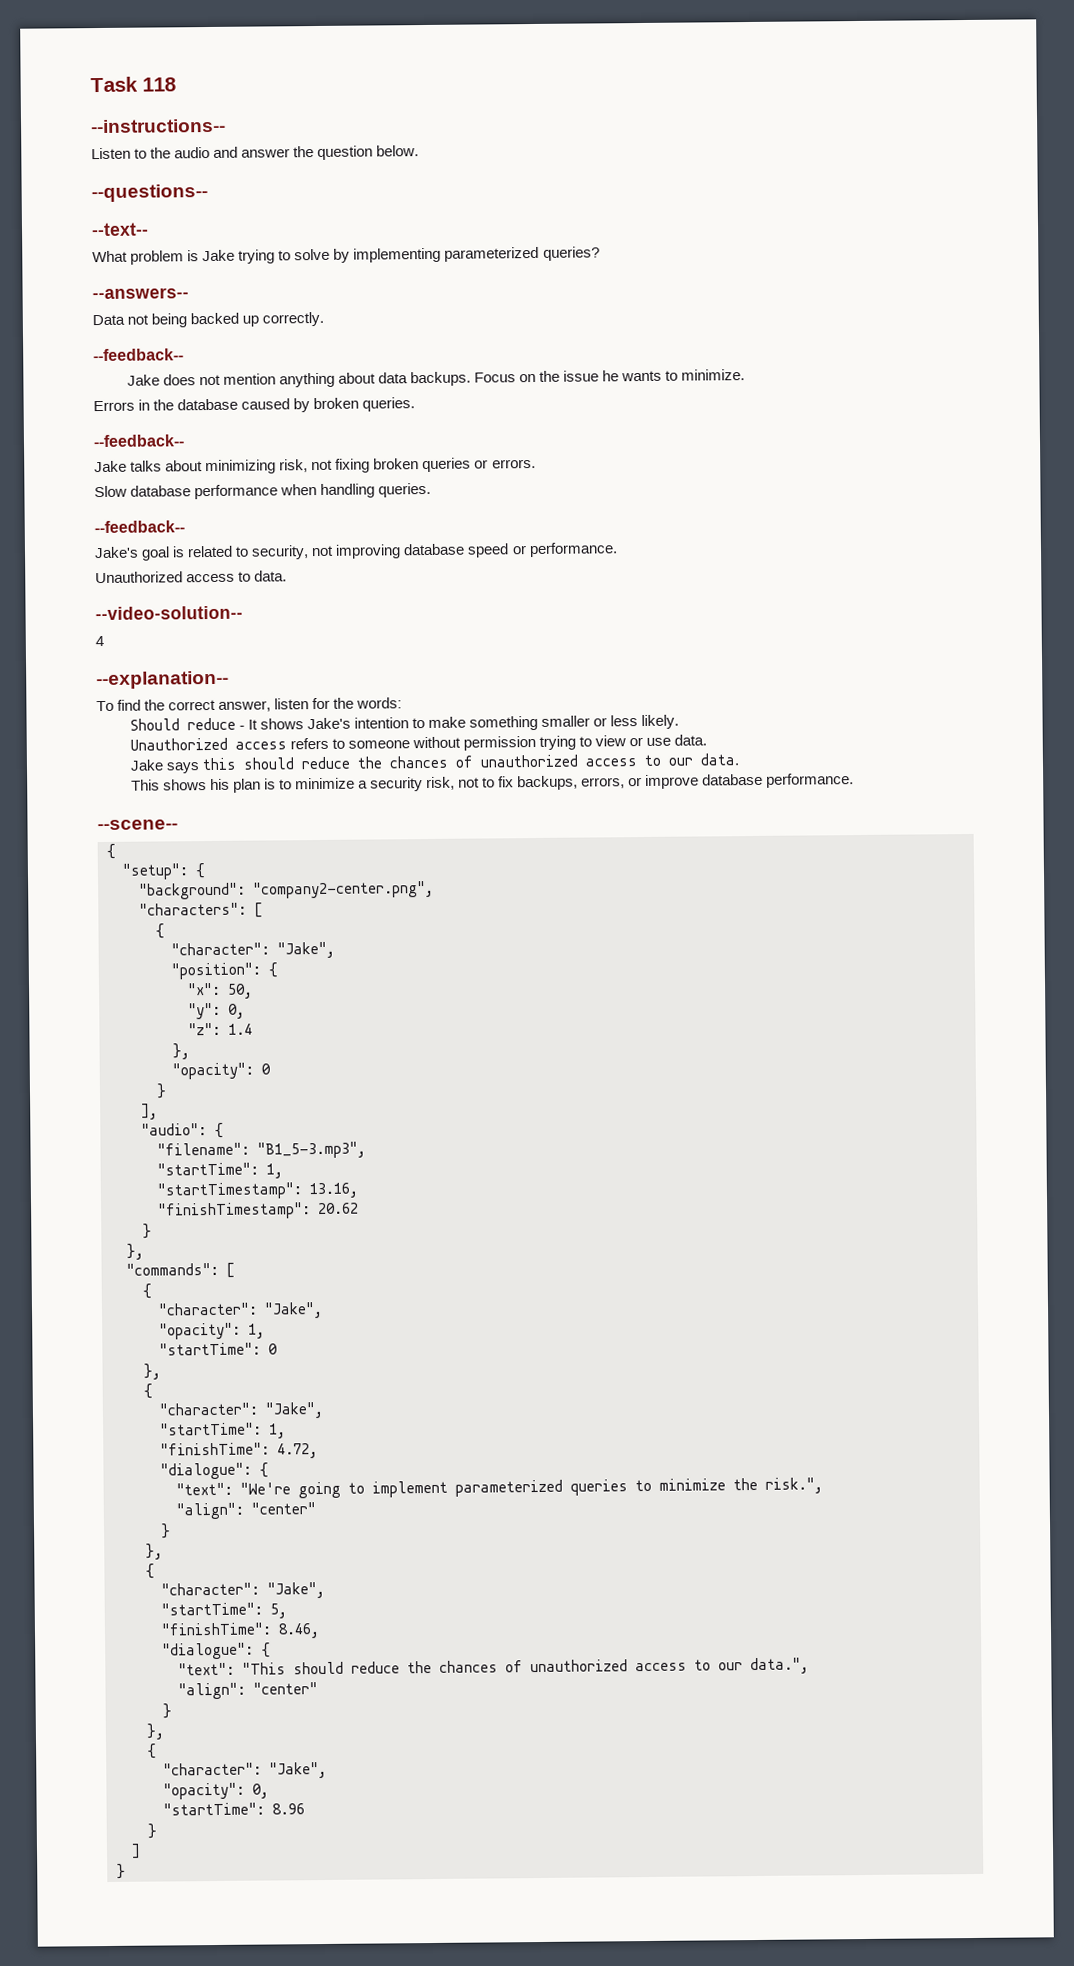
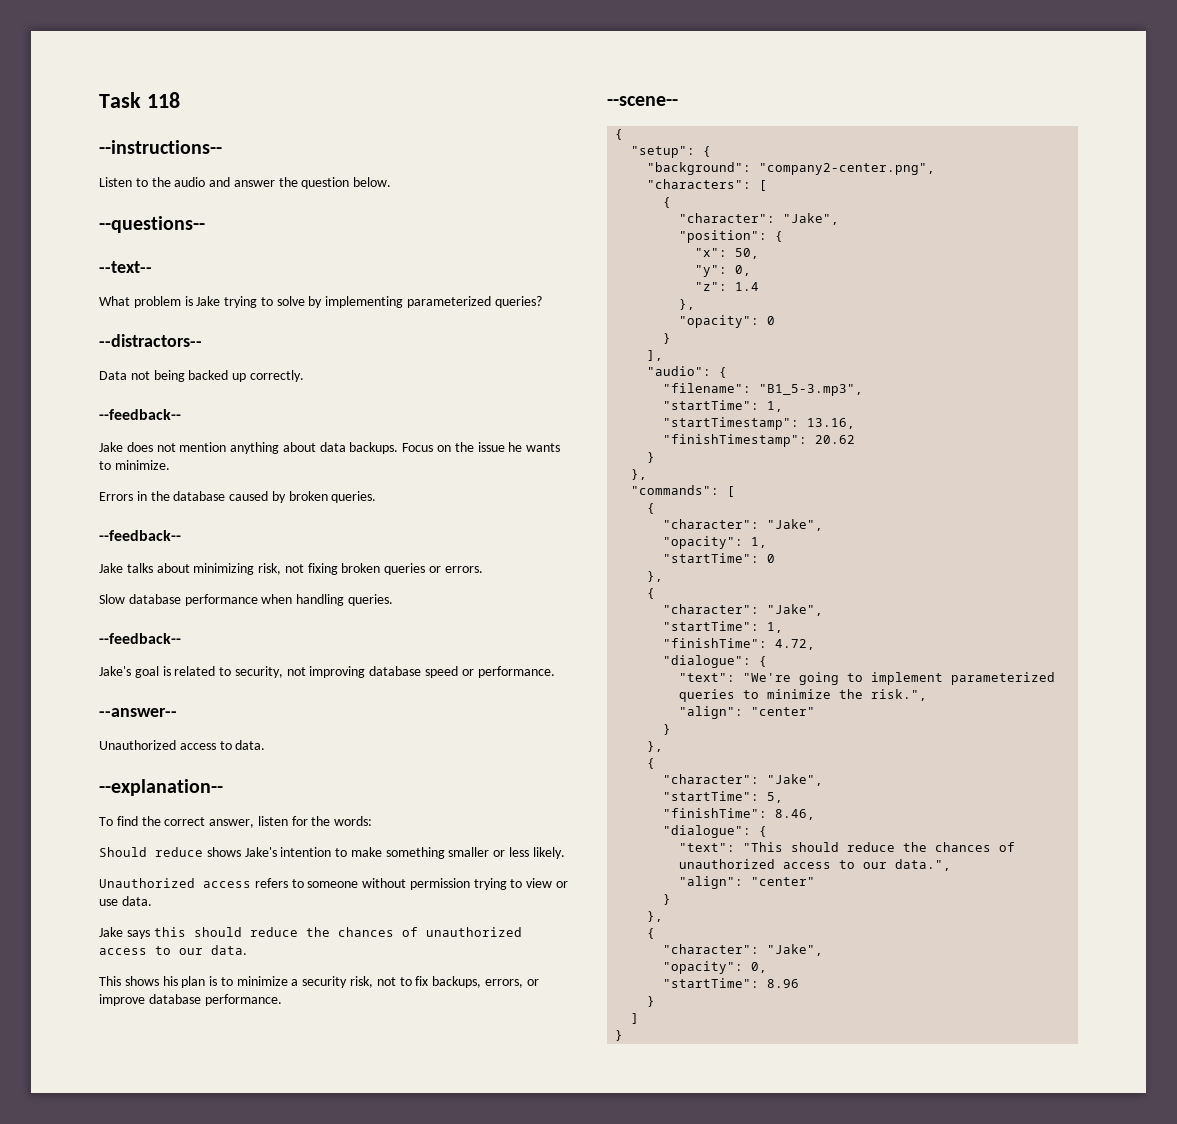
[92,287,189,300] --answers-- -> [99,334,202,347] --distractors--
(618, 550) none -> [99,708,177,717] // --answer--
[95,605,243,621] [95,635,104,647] // --video-solution-- // 4 -> (266, 745) none
[238,719,258,730] - It -> (203, 852) none

